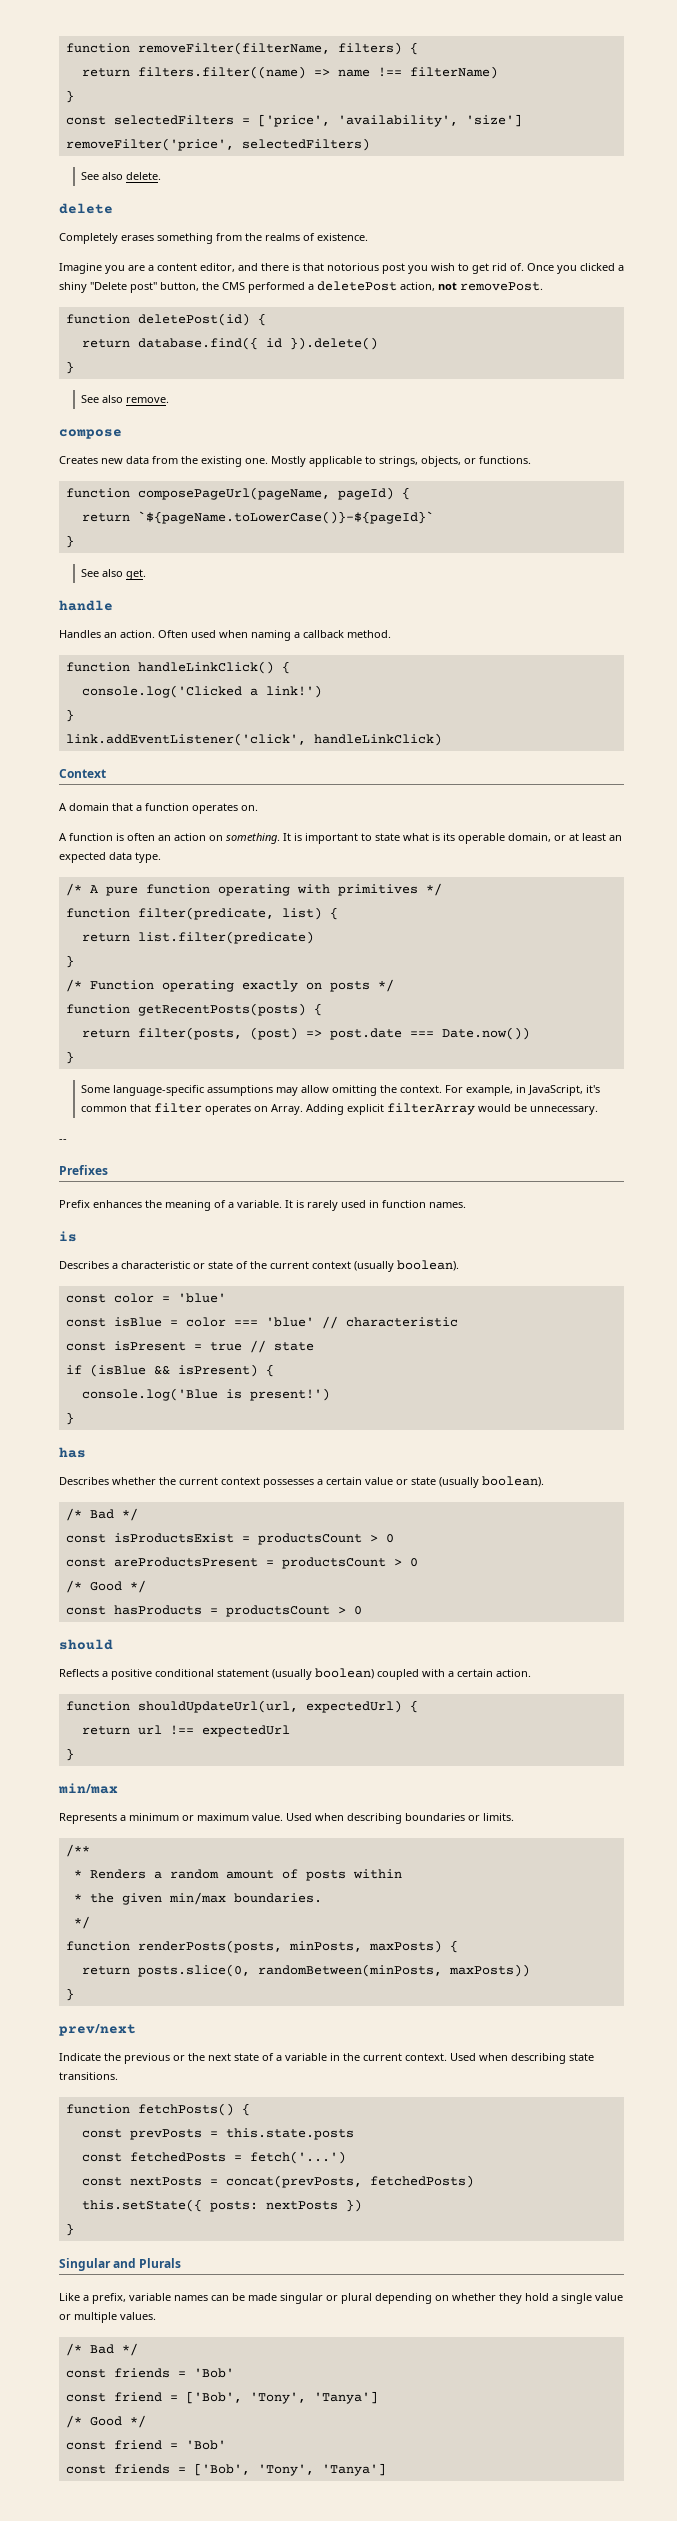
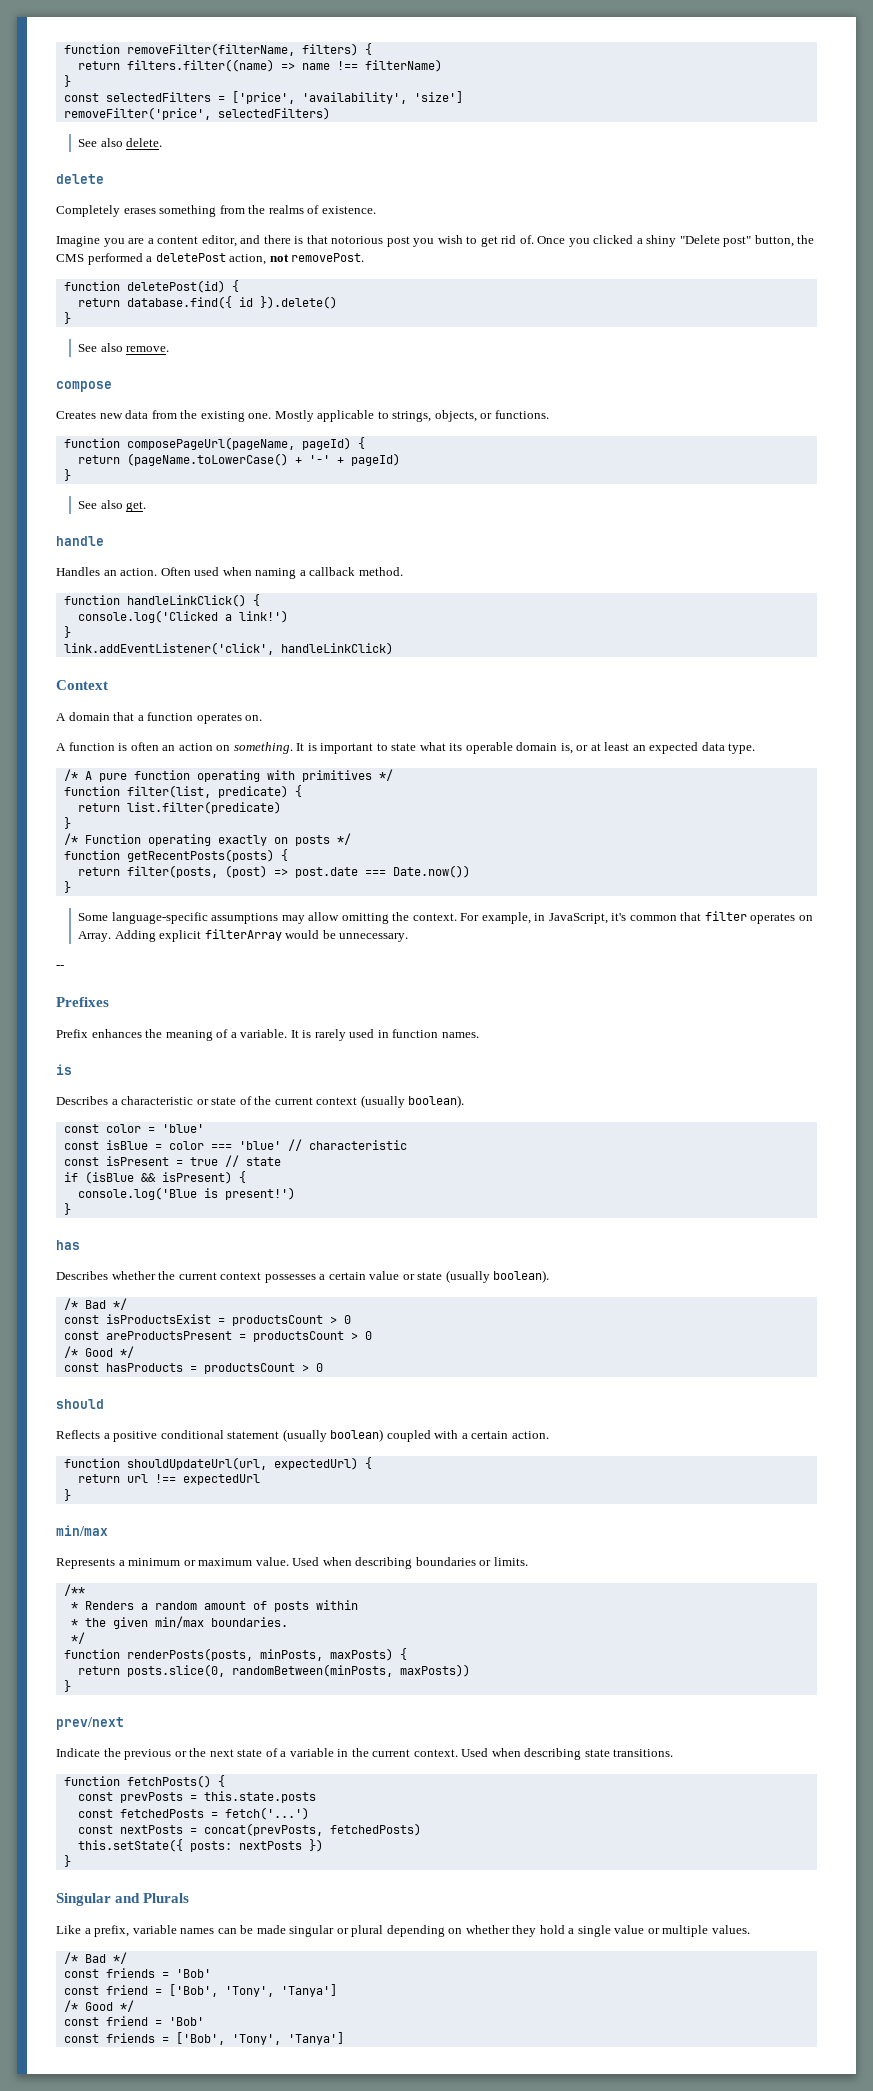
[137,511,434,524] `${pageName.toLowerCase()}-${pageId}` -> [126,453,400,466] (pageName.toLowerCase() + '-' + pageId)
[432,833,440,841] is -> (446, 746) none
[508,833,551,842] domain, -> [516,742,573,754] domain is,
[137,907,322,920] filter(predicate, list) -> [126,785,288,798] filter(list, predicate)

